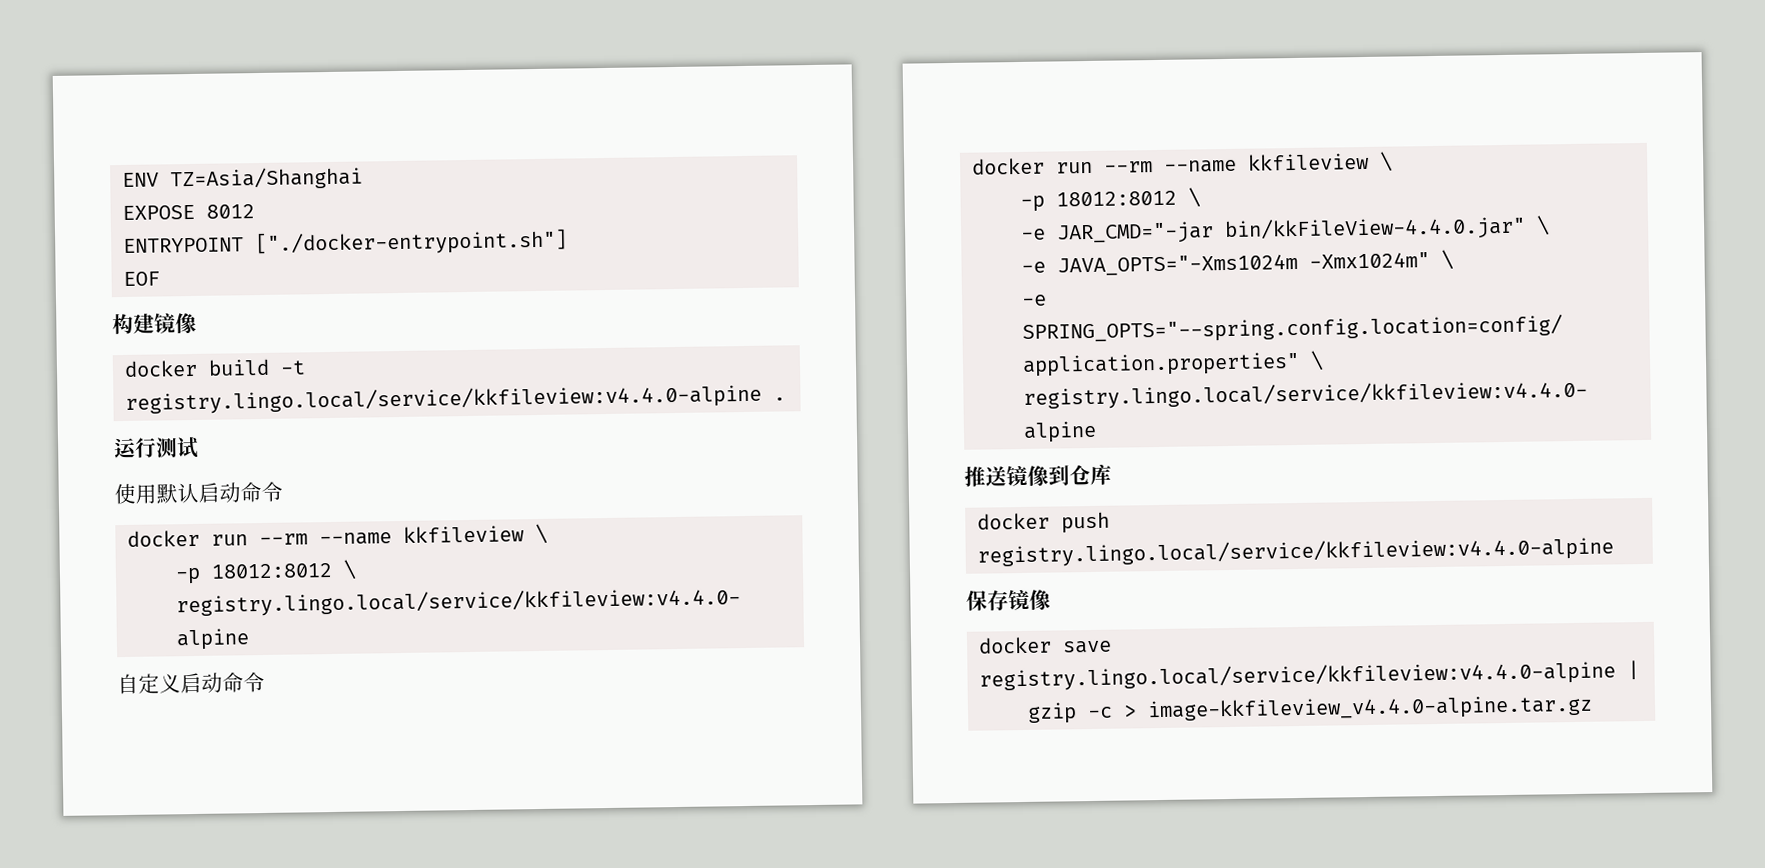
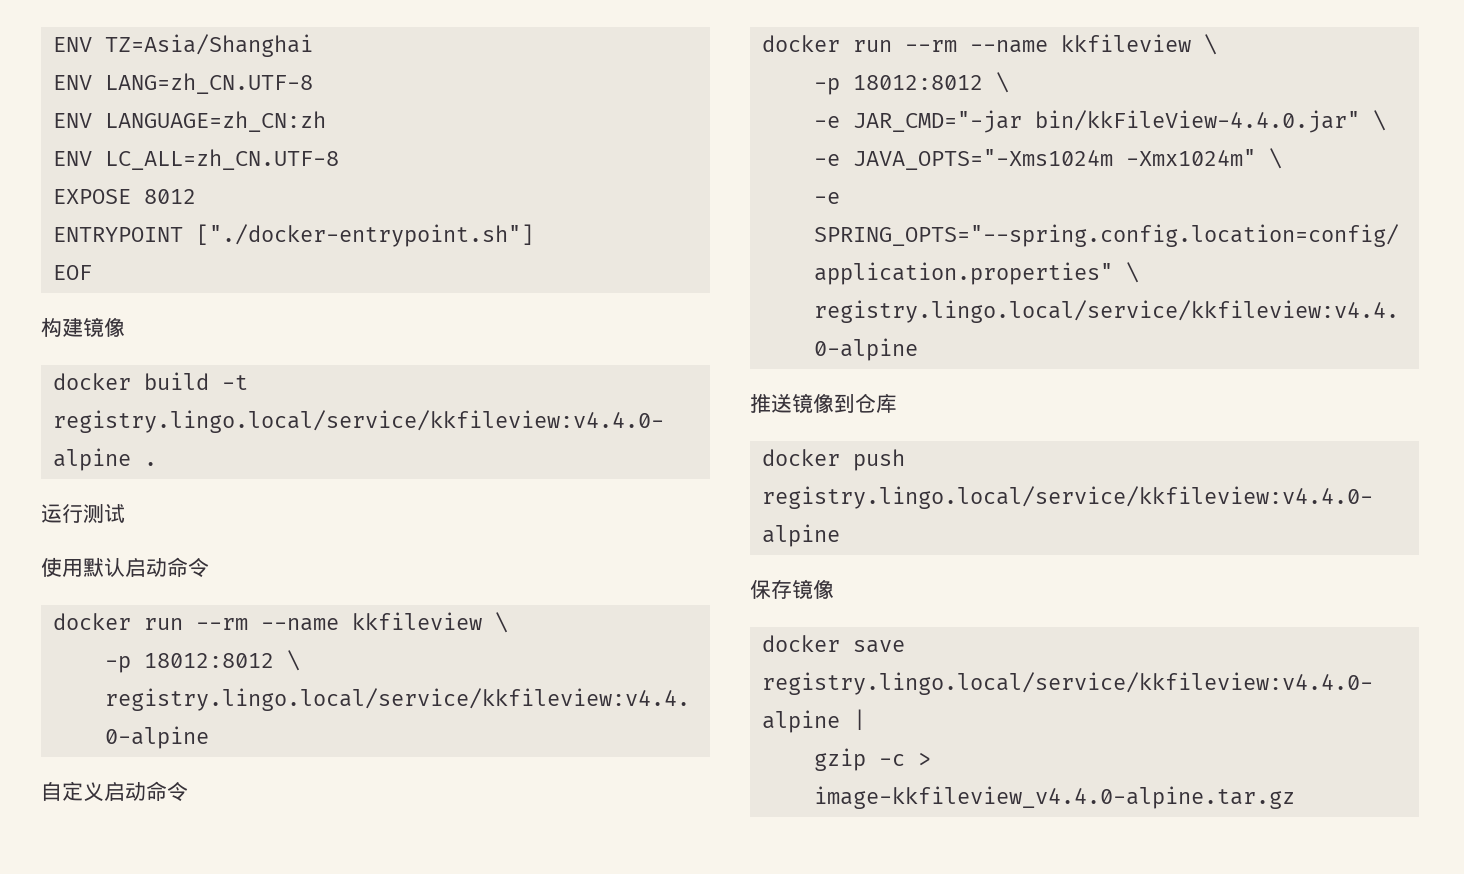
(364, 178) none -> [53,73,314,94] [53,111,327,132] [53,149,340,170] // ENV LANG=zh_CN.UTF-8 // ENV LANGUAGE=zh_CN:zh // ENV LC_ALL=zh_CN.UTF-8

